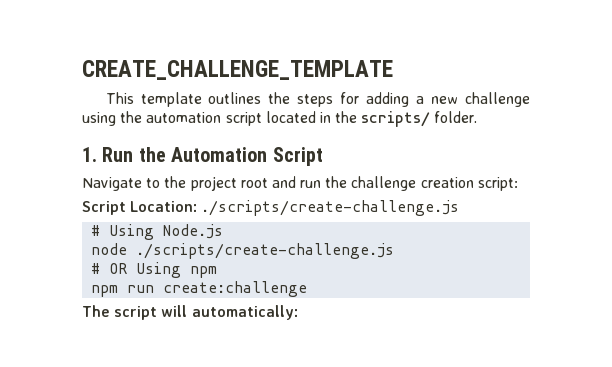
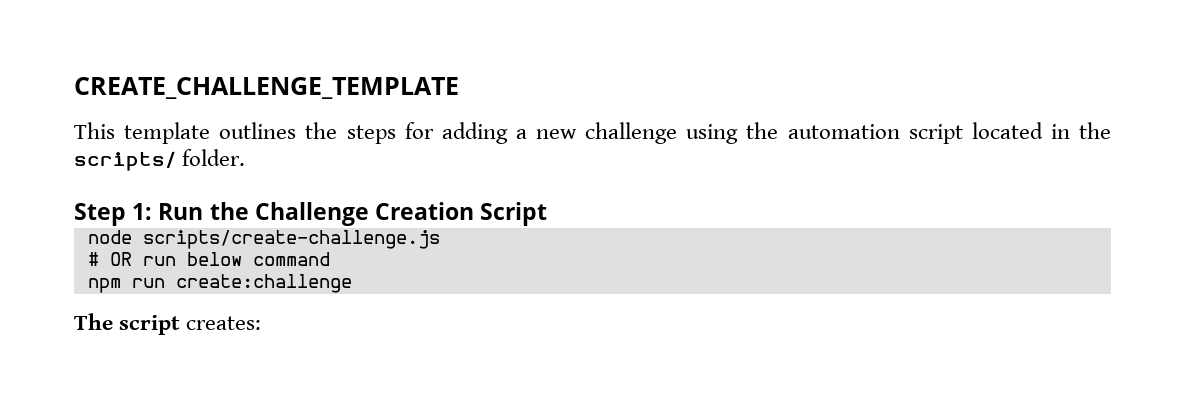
[82,147,323,166] [82,176,518,191] [82,200,460,216] [91,224,224,240] 1. Run the Automation Script // Navigate to the project root and run the challenge creation script: // Script Location: ./scripts/create-challenge.js // # Using Node.js -> [74,202,548,226] Step 1: Run the Challenge Creation Script
[136,243,395,259] ./scripts/create-challenge.js -> [142,230,440,249] scripts/create-challenge.js
[136,262,218,278] Using npm -> [142,252,330,266] run below command
[161,305,298,320] will automatically: -> [186,316,262,330] creates:

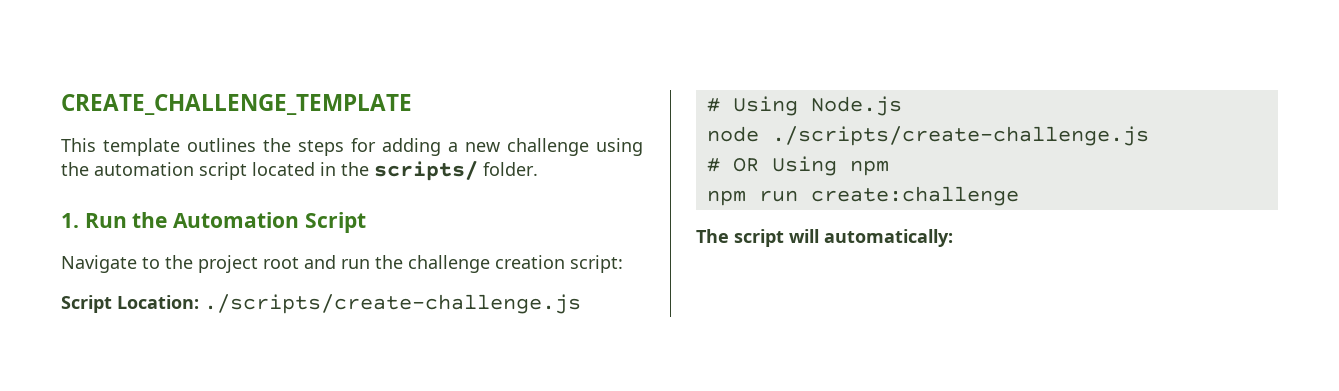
[74,202,548,226] Step 1: Run the Challenge Creation Script -> [61,212,366,233] [61,255,623,273] [61,294,581,314] [706,96,902,116] 1. Run the Automation Script // Navigate to the project root and run the challenge creation script: // Script Location: ./scripts/create-challenge.js // # Using Node.js
[142,230,440,249] scripts/create-challenge.js -> [771,126,1149,146] ./scripts/create-challenge.js
[142,252,330,266] run below command -> [771,156,889,176] Using npm
[186,316,262,330] creates: -> [789,229,953,247] will automatically:

